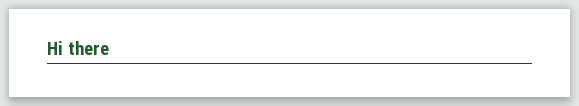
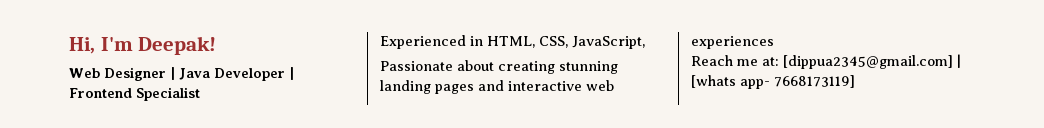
[47,41,109,55] Hi there -> [69,36,217,55] [69,67,294,81] [69,87,200,101] [380,35,645,49] [380,60,618,74] [380,80,614,94] [691,36,774,49] [691,54,961,69] [691,75,855,89] Hi, I'm Deepak! // Web Designer | Java Developer | Frontend Specialist // Experienced in HTML, CSS, JavaScript, // Passionate about creating stunning landing pages and interactive web experiences // Reach me at: [dippua2345@gmail.com] | [whats app- 7668173119]

